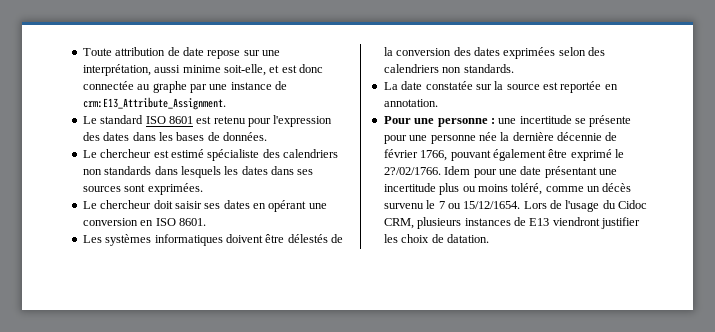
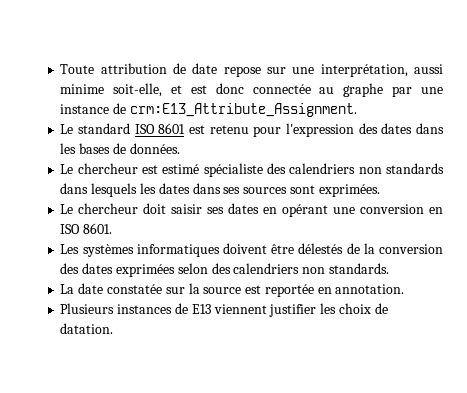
[383,115,632,127] [383,132,618,144] [383,149,624,161] [383,166,617,178] [383,183,632,195] [383,200,648,212] [383,217,462,229] Pour une personne : une incertitude se présente pour une personne née la dernière décennie de février 1766, pouvant également être exprimé le 2?/02/1766. Idem pour une date présentant une incertitude plus ou moins toléré, comme un décès survenu le 7 ou 15/12/1654. Lors de l'usage du Cidoc CRM, plusieurs -> [60,303,115,314] Plusieurs
[552,217,600,226] viendront -> [213,304,267,314] viennent

